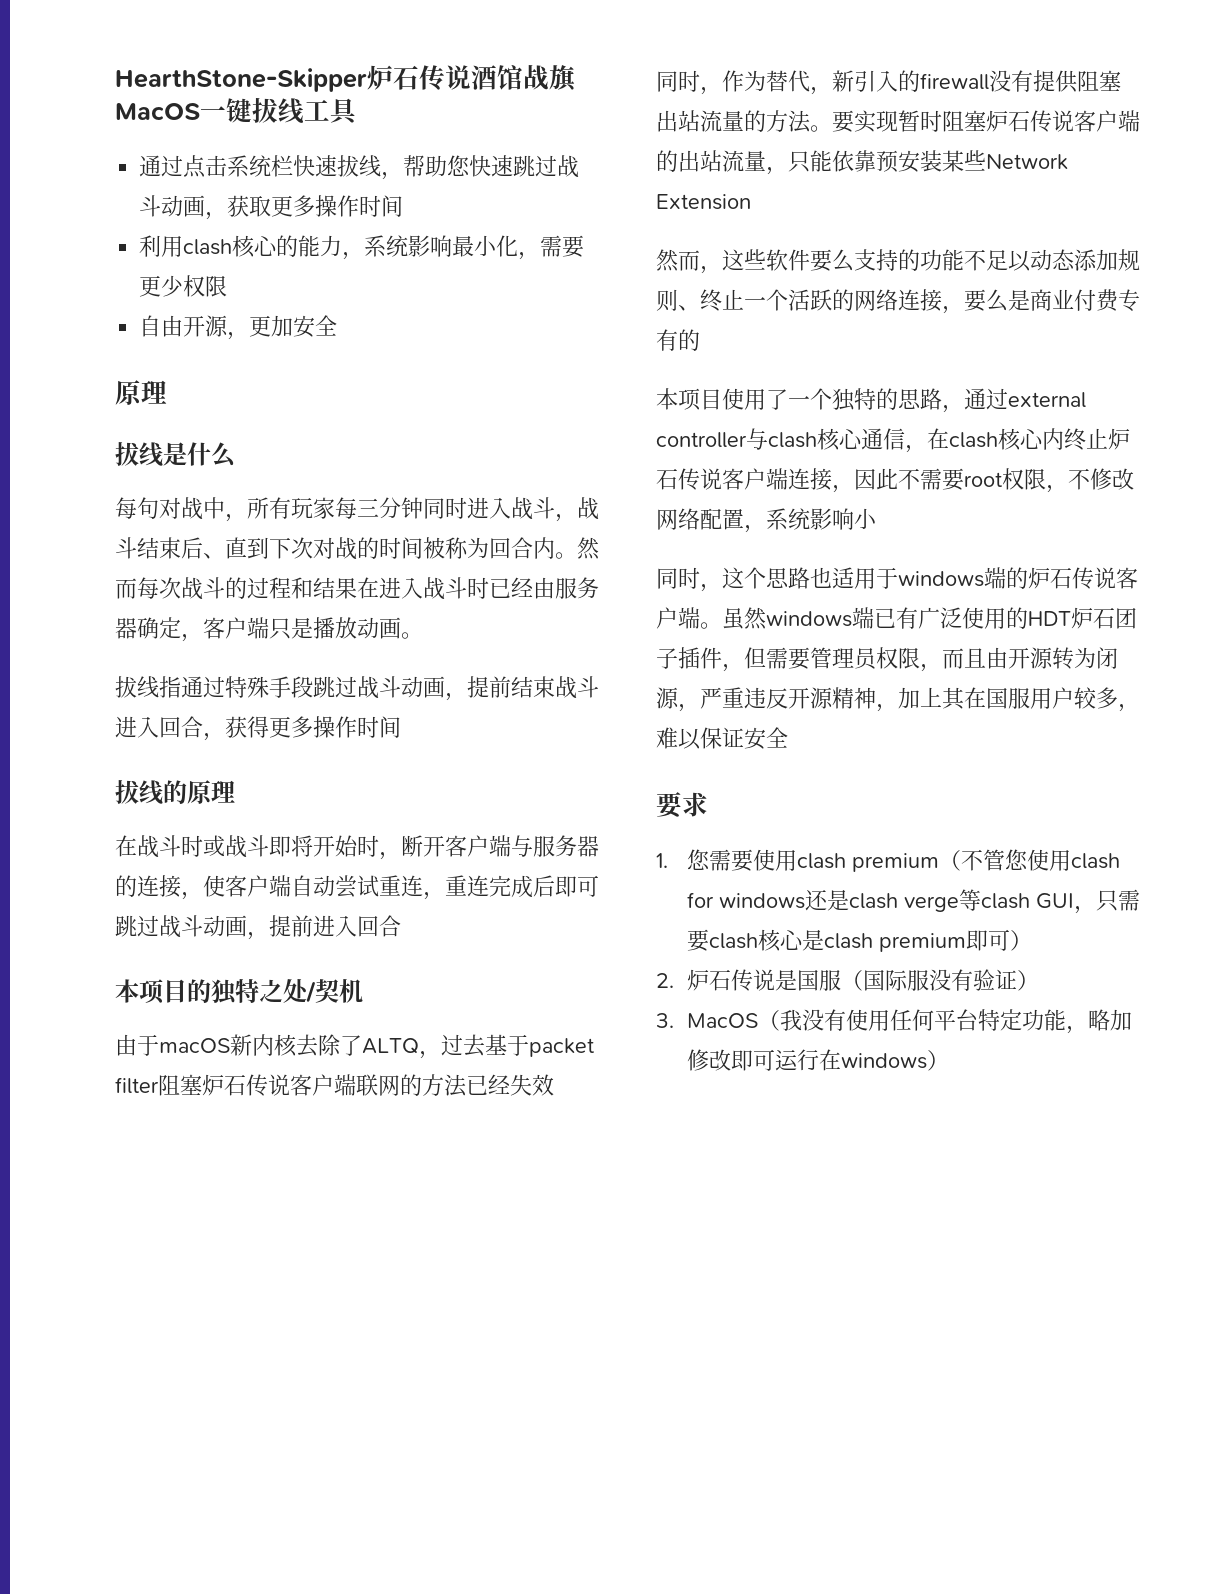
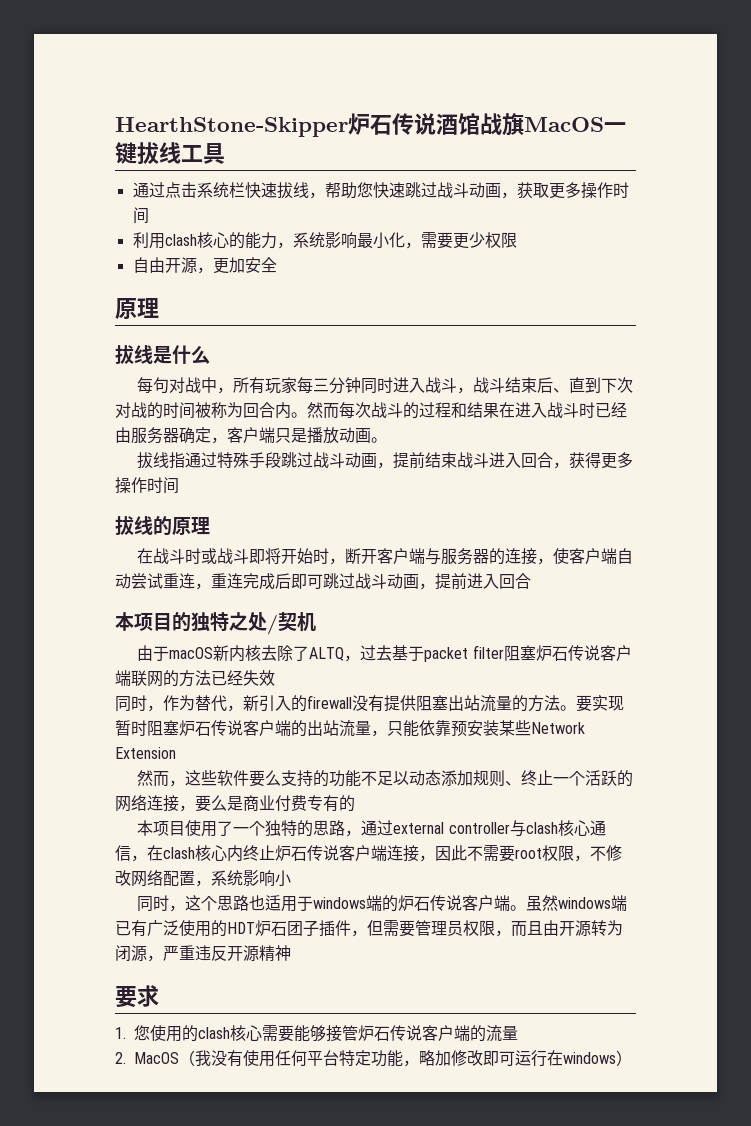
[876,687,1140,712] [656,727,788,750] [656,792,708,818] [656,849,1120,872] [686,889,1140,914] [686,929,1032,952] [656,969,1039,991] [656,1013,674,1028] ，加上其在国服用户较多，难以保证安全 // 要求 // 1.您需要使用clash premium（不管您使用clash for windows还是clash verge等clash GUI，只需要clash核心是clash premium即可） // 2.炉石传说是国服（国际服没有验证） // 3. -> [115,985,159,1008] [115,1025,519,1042] [115,1052,126,1064] // 要求 // 1.您使用的clash核心需要能够接管炉石传说客户端的流量 // 2.

